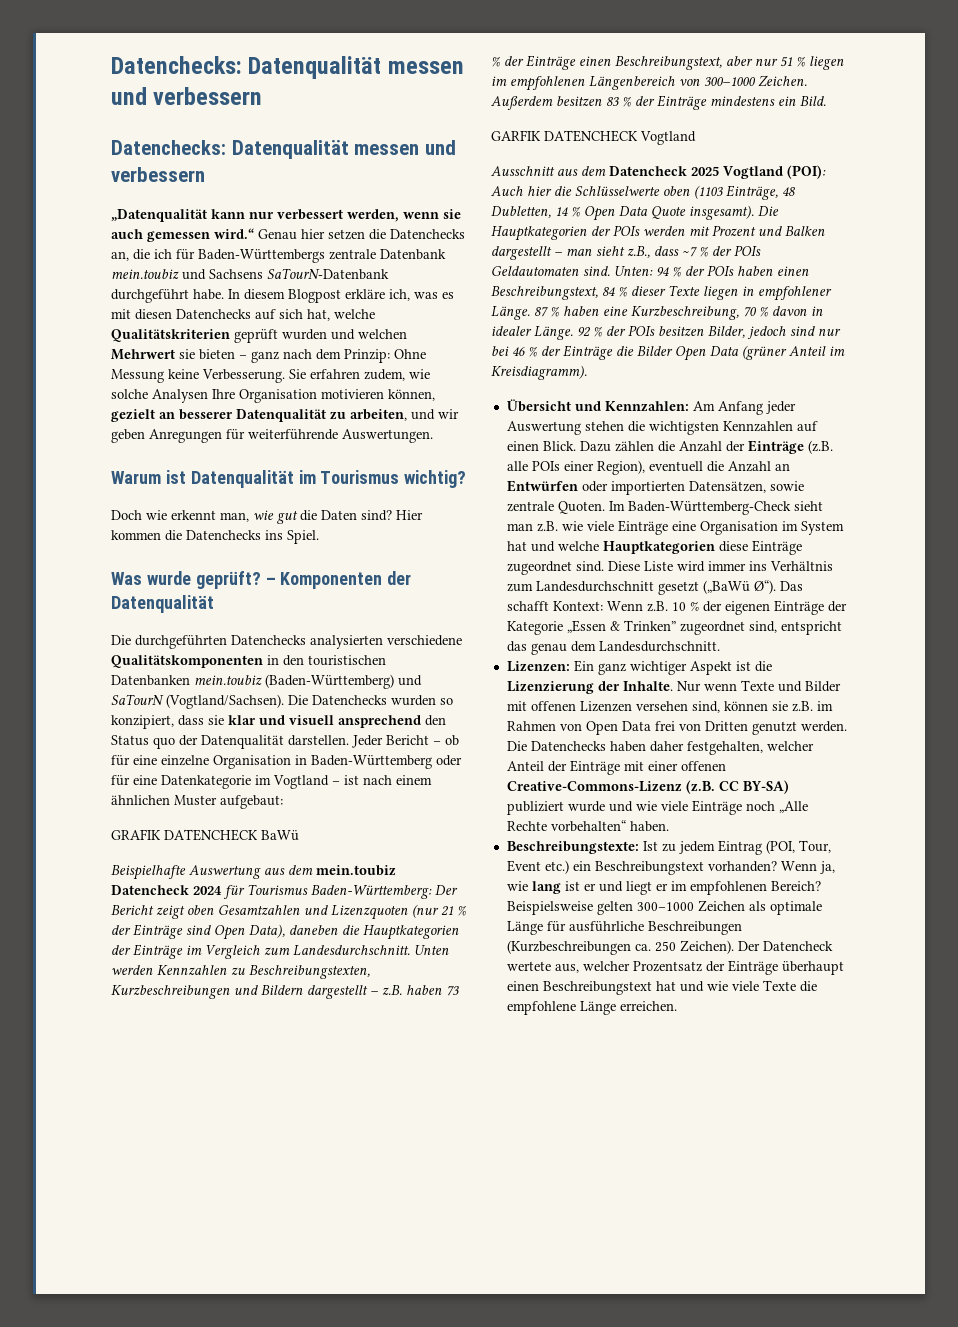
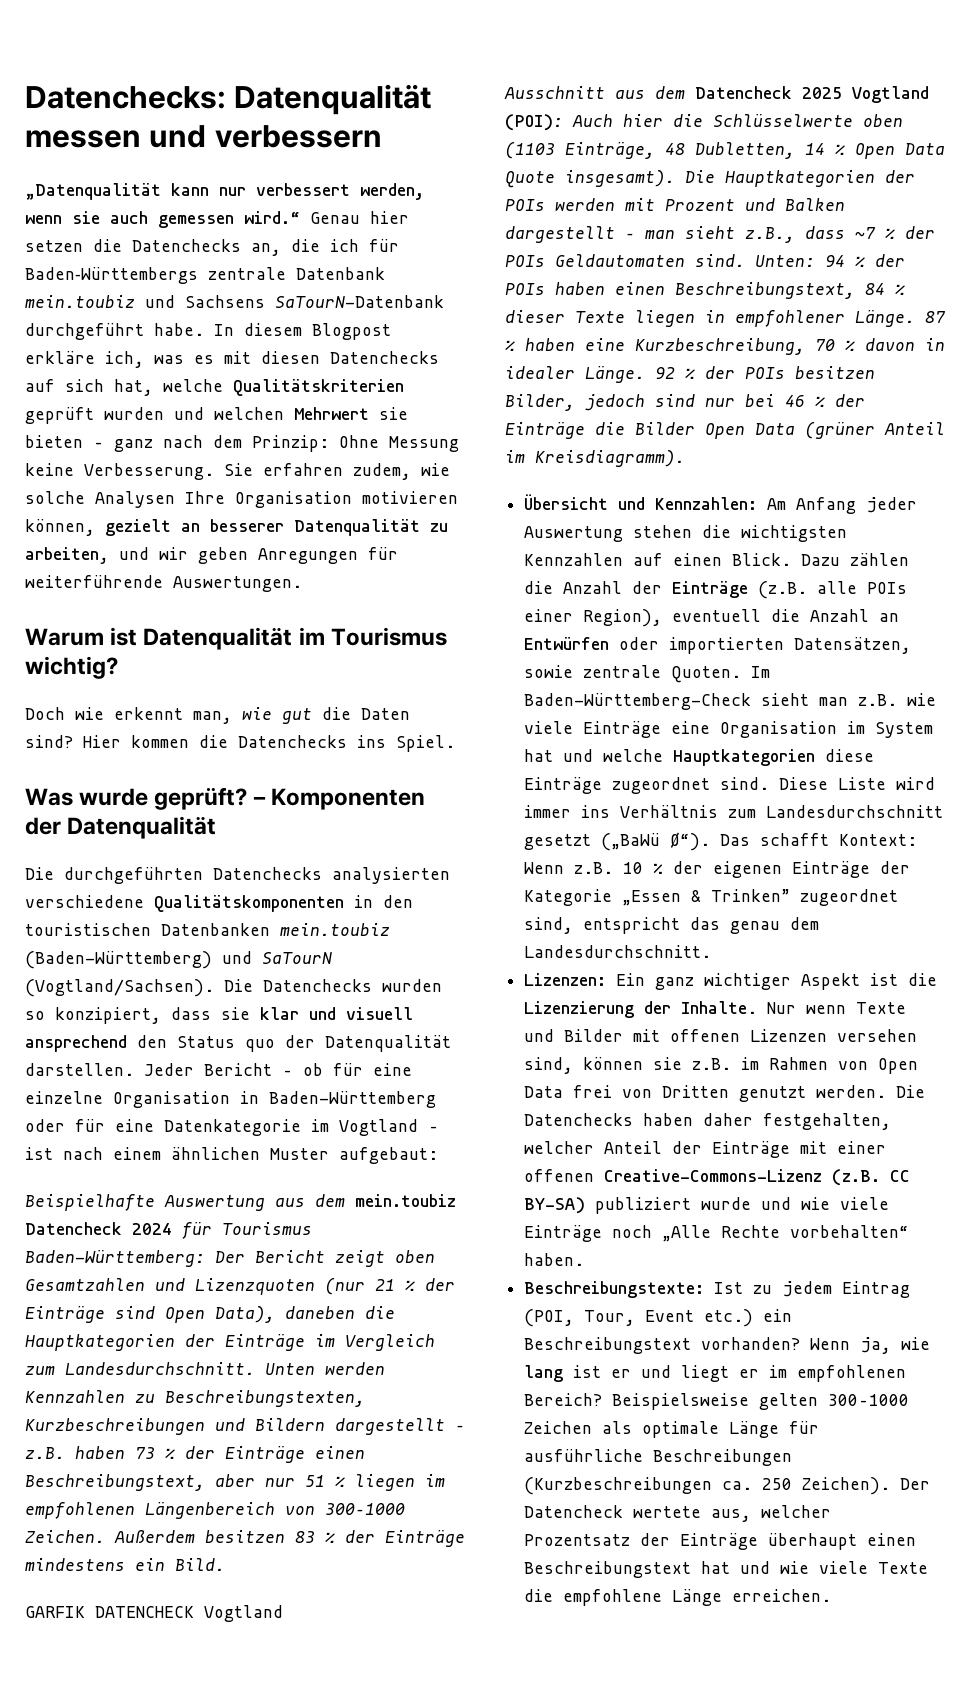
[111,56,464,79] [111,87,263,105] [111,140,456,159] [111,167,205,182] Datenchecks: Datenqualität messen und verbessern // Datenchecks: Datenqualität messen und verbessern -> [25,84,432,115] [25,125,382,148] Datenchecks: Datenqualität messen und verbessern
[111,829,299,841] // GRAFIK DATENCHECK BaWü -> (438, 1155) none

